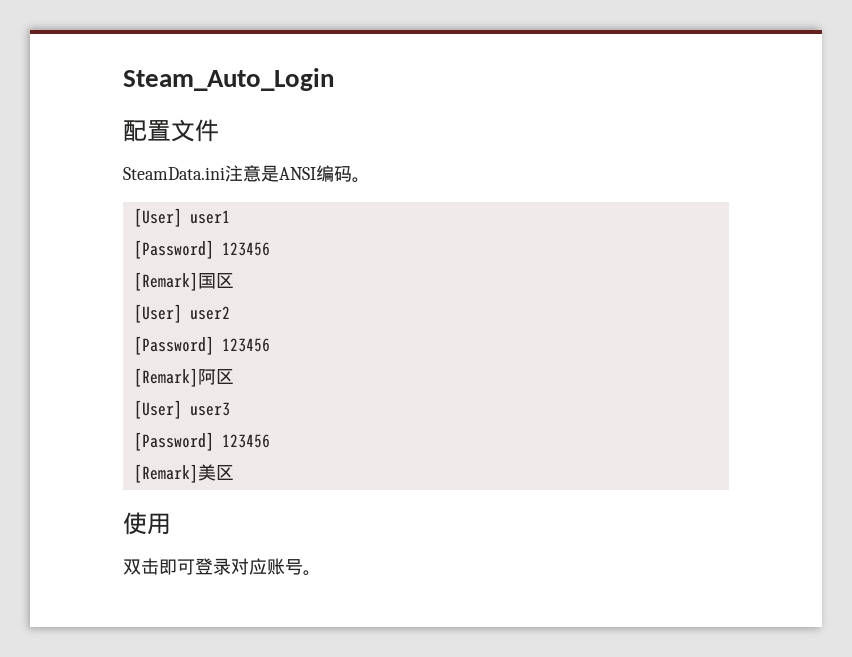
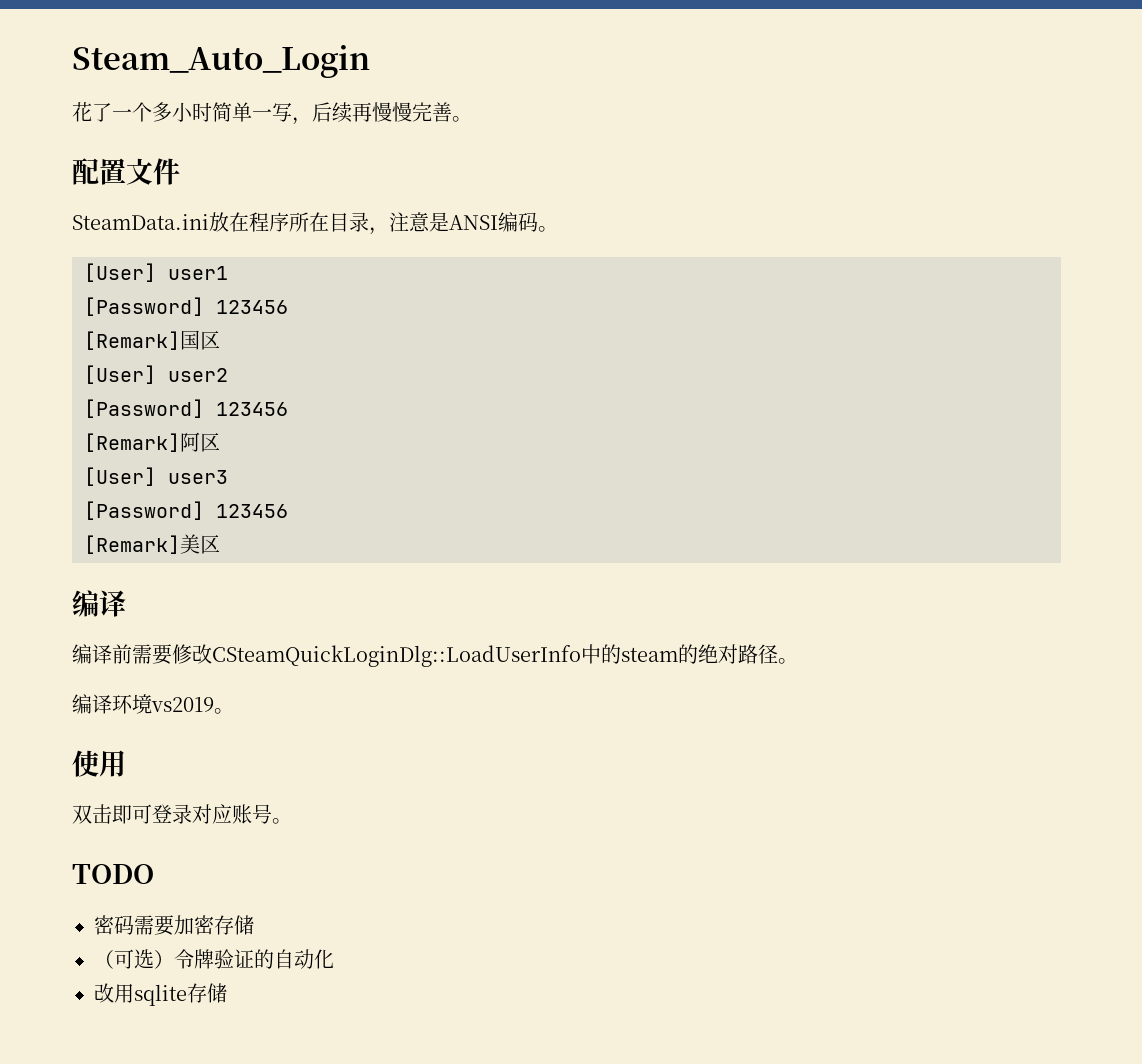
(334, 79) none -> [72,102,472,125] // 花了一个多小时简单一写，后续再慢慢完善。
(225, 173) none -> [209,212,389,235] 放在程序所在目录，
(234, 472) none -> [72,590,126,617] [72,644,798,667] [72,694,234,714] // 编译 // 编译前需要修改CSteamQuickLoginDlg::LoadUserInfo中的steam的绝对路径。 // 编译环境vs2019。
(321, 573) none -> [72,864,154,884] [94,915,254,936] [94,949,334,969] [94,983,227,1006] // TODO // 密码需要加密存储 // （可选）令牌验证的自动化 // 改用sqlite存储

